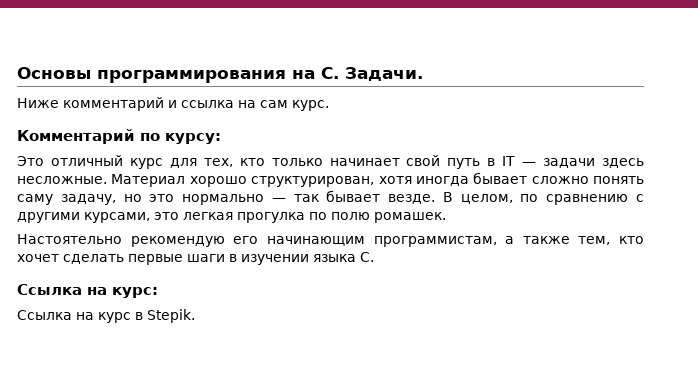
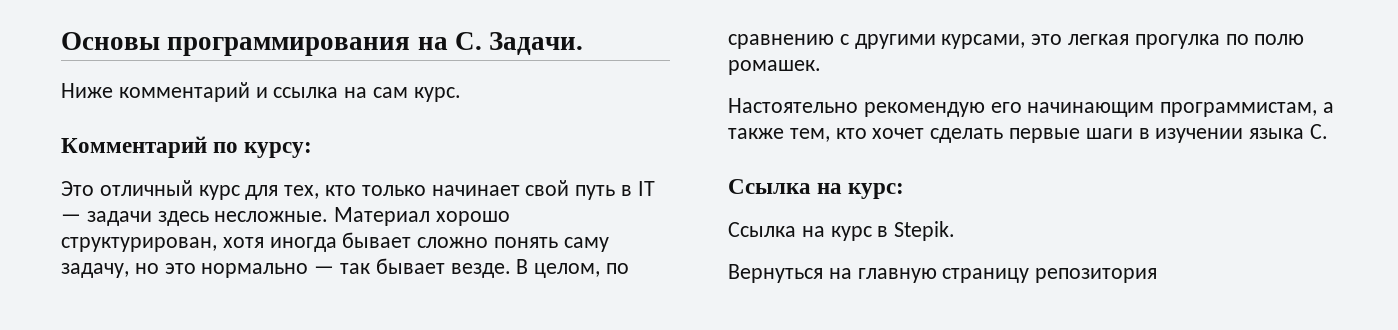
(195, 316) none -> [728,264,1158,283] // Вернуться на главную страницу репозитория

